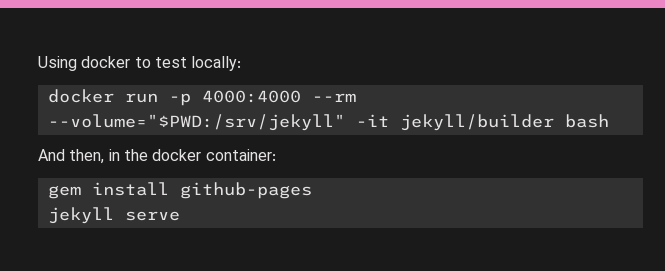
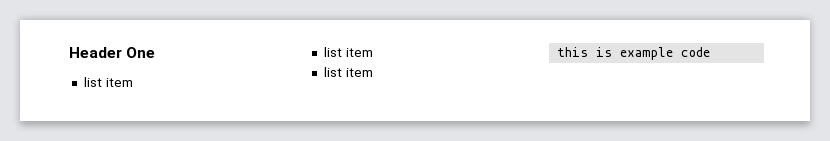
[38,56,242,71] [47,89,356,106] [47,114,609,131] [38,149,276,164] [47,182,312,199] [47,207,180,224] Using docker to test locally: // docker run -p 4000:4000 --rm --volume="$PWD:/srv/jekyll" -it jekyll/builder bash // And then, in the docker container: // gem install github-pages // jekyll serve -> [69,47,156,58] [83,77,133,87] [323,47,373,57] [323,67,373,77] [557,47,711,60] Header One // list item // list item // list item // this is example code

